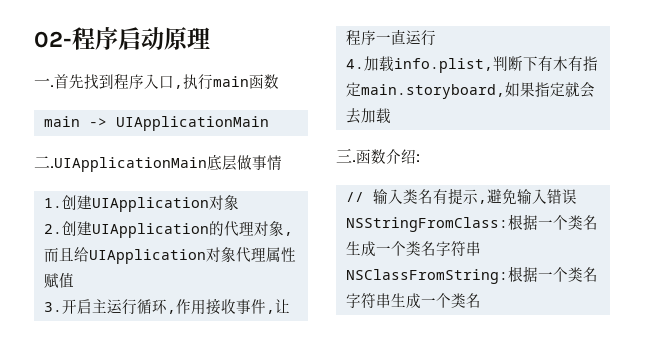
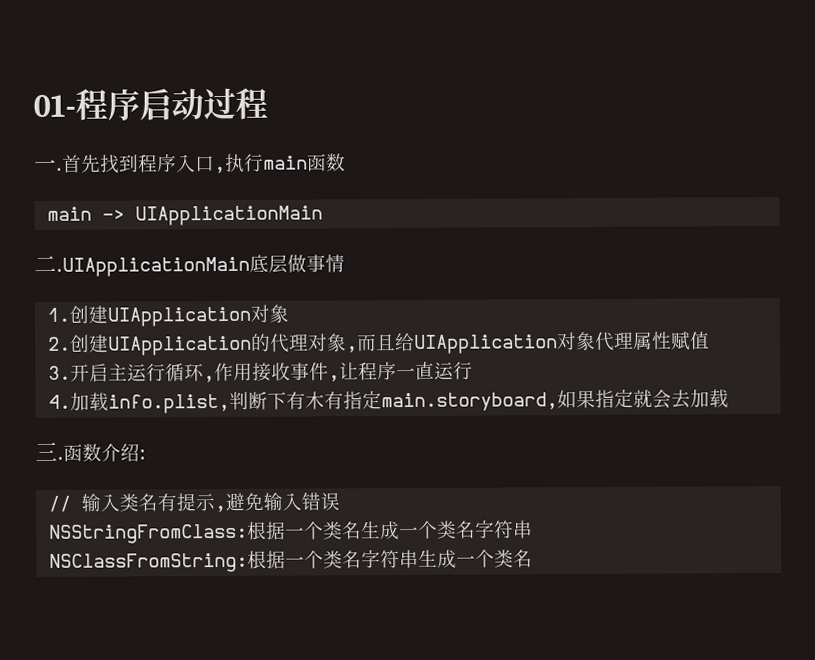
[34,31,72,48] 02- -> [33,94,76,118] 01-
[164,27,210,50] 原理 -> [203,87,268,121] 过程

